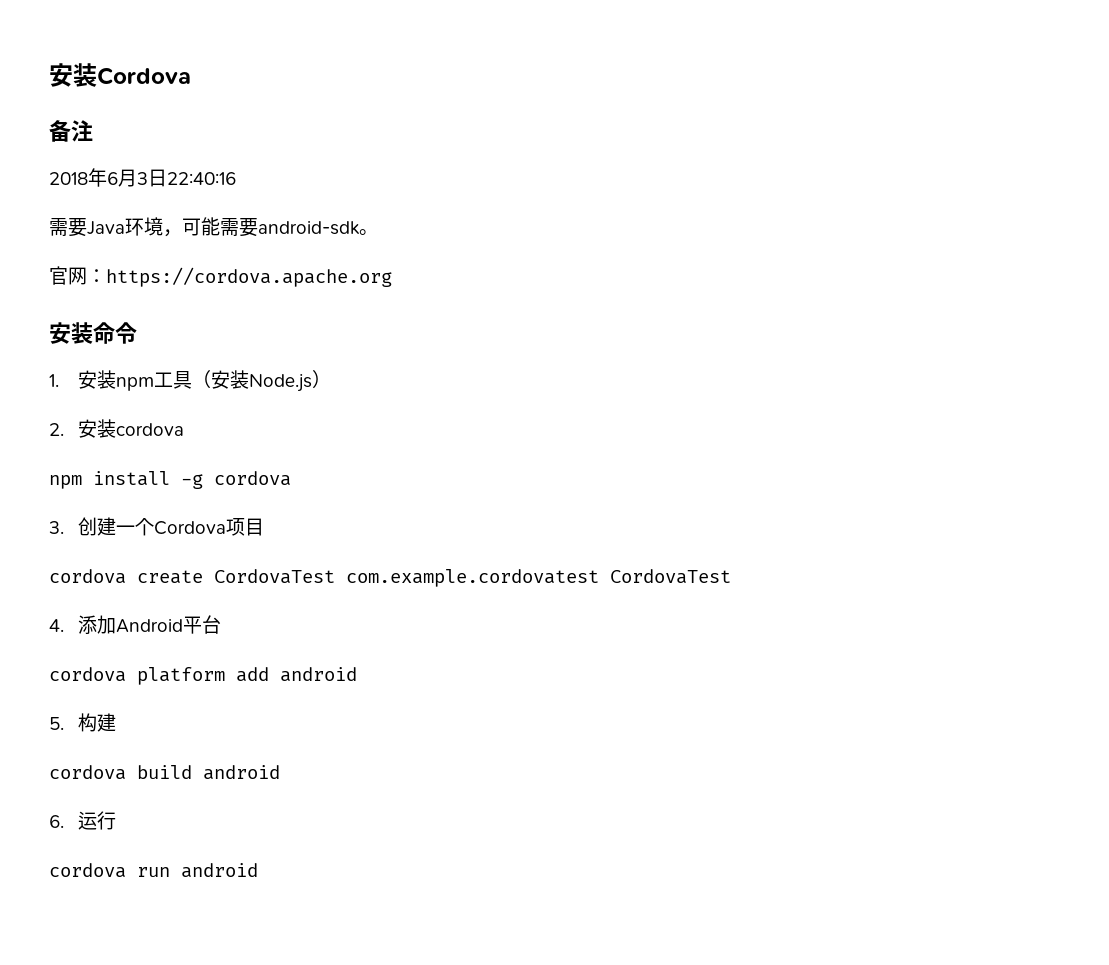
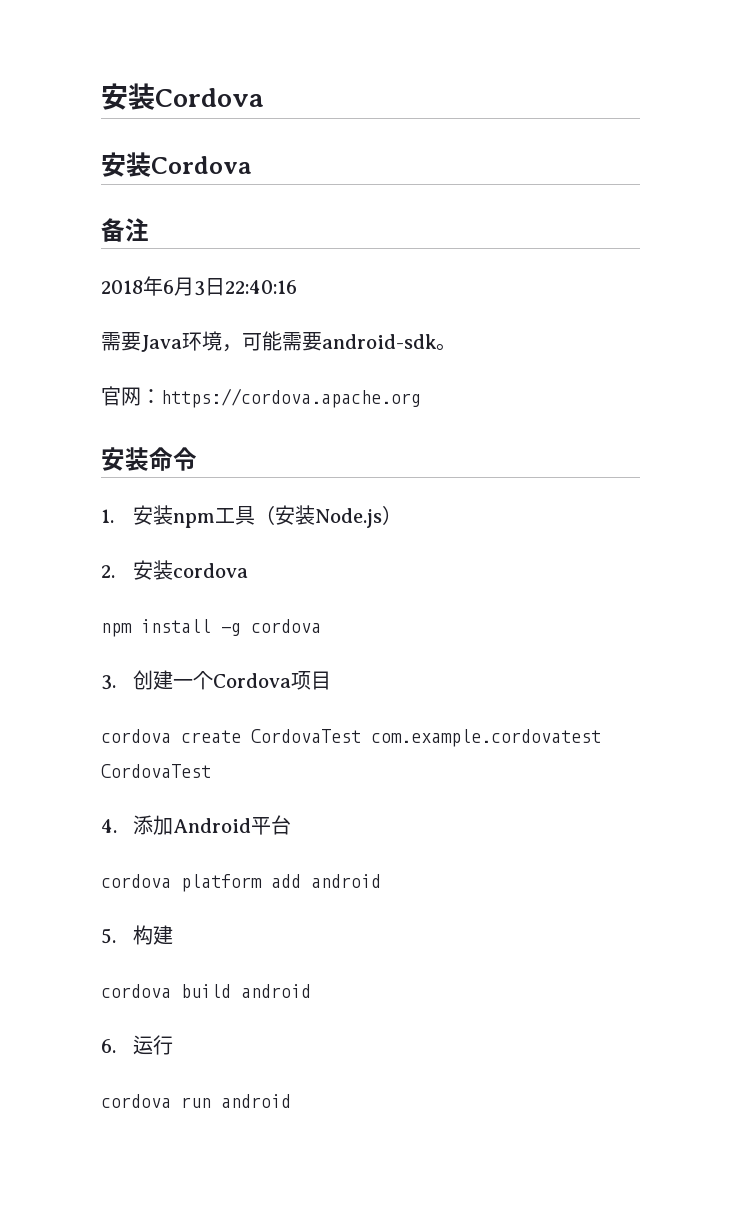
[49,63,191,87] 安装Cordova -> [101,83,264,110] [101,152,252,177] 安装Cordova // 安装Cordova

